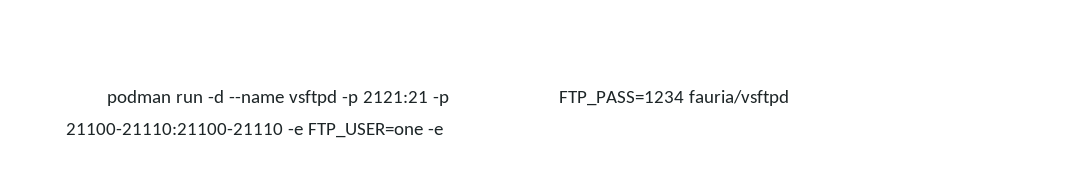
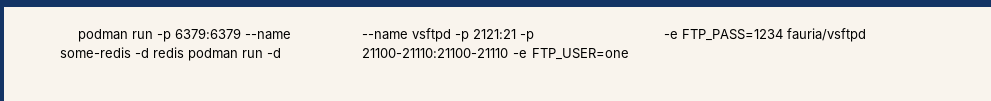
[106,90,203,106] podman run -> [78,28,292,42] [60,47,263,61] podman run -p 6379:6379 --name some-redis -d redis podman run

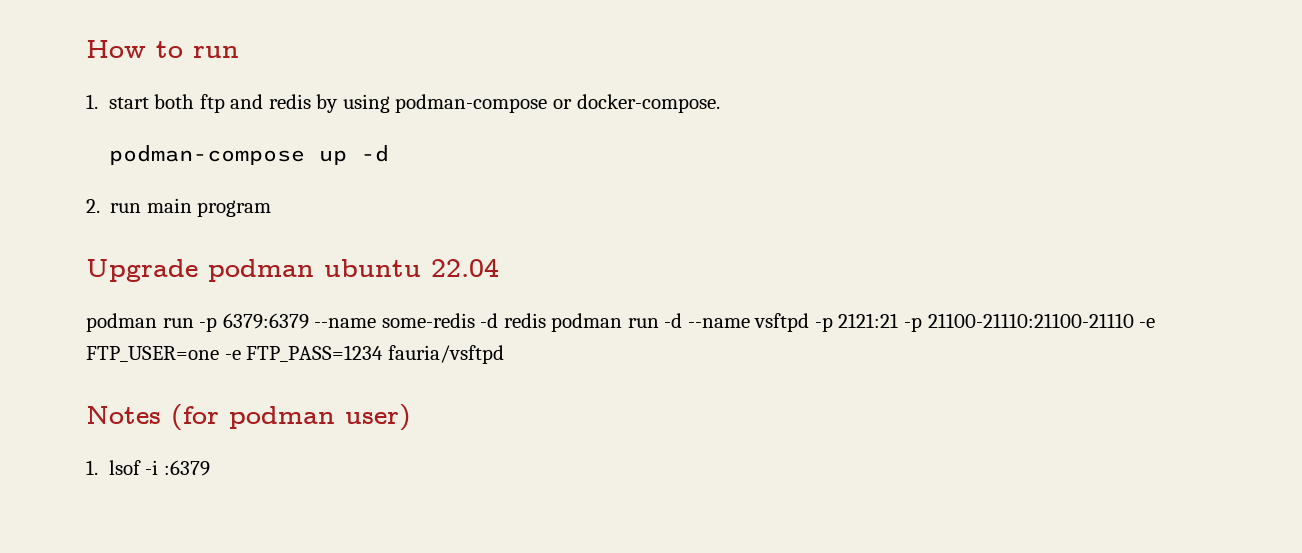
(78, 35) none -> [86,40,239,58] [86,94,720,113] [108,145,389,165] [86,198,272,217] [86,259,499,282] How to run // 1. start both ftp and redis by using podman-compose or docker-compose. // podman-compose up -d // 2. run main program // Upgrade podman ubuntu 22.04 //
(866, 35) none -> [86,404,411,431] [86,460,210,476] // Notes (for podman user) // 1. lsof -i :6379

